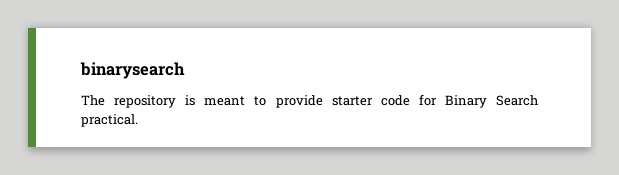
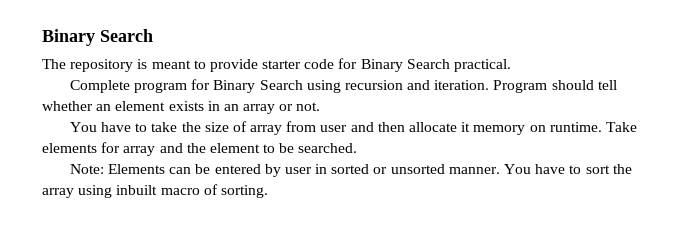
[80,62,185,79] binarysearch -> [42,29,153,46] Binary Search
(138, 120) none -> [69,79,617,93] [42,101,321,114] [69,121,637,135] [42,142,358,156] [69,164,632,177] [42,184,268,198] // Complete program for Binary Search using recursion and iteration. Program should tell whether an element exists in an array or not. // You have to take the size of array from user and then allocate it memory on runtime. Take elements for array and the element to be searched. // Note: Elements can be entered by user in sorted or unsorted manner. You have to sort the array using inbuilt macro of sorting.

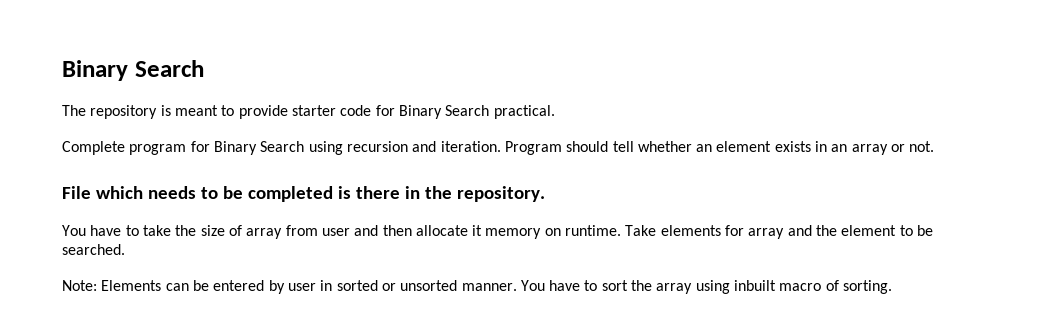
(321, 106) none -> [62,186,545,202] // File which needs to be completed is there in the repository.

